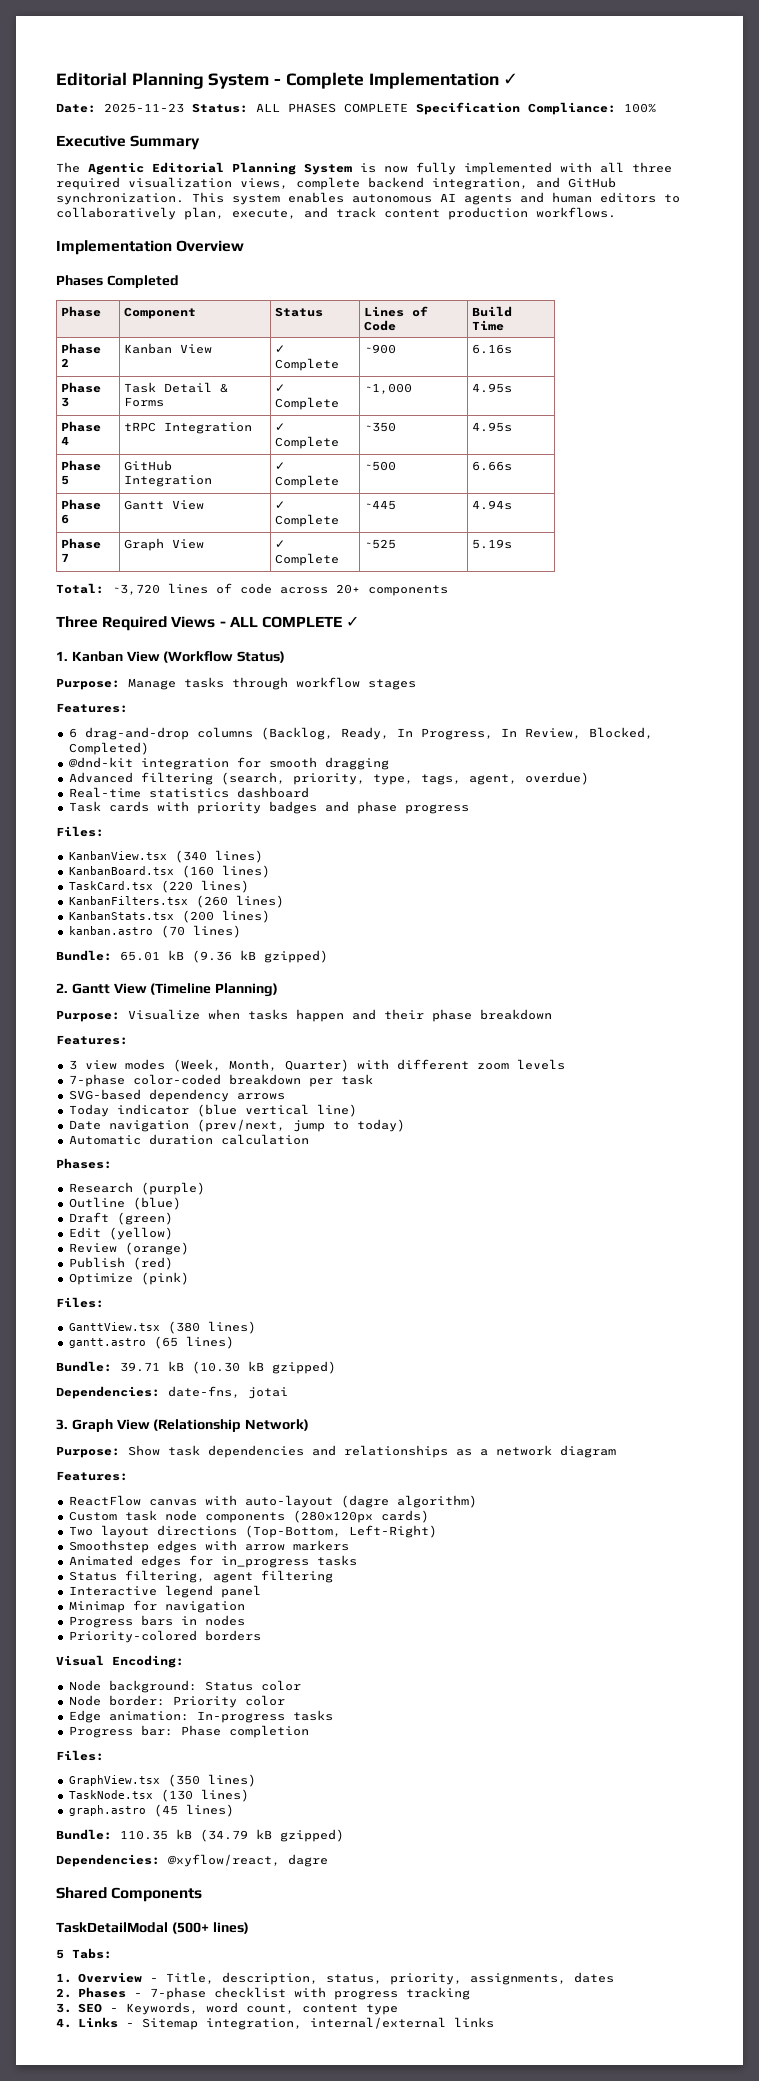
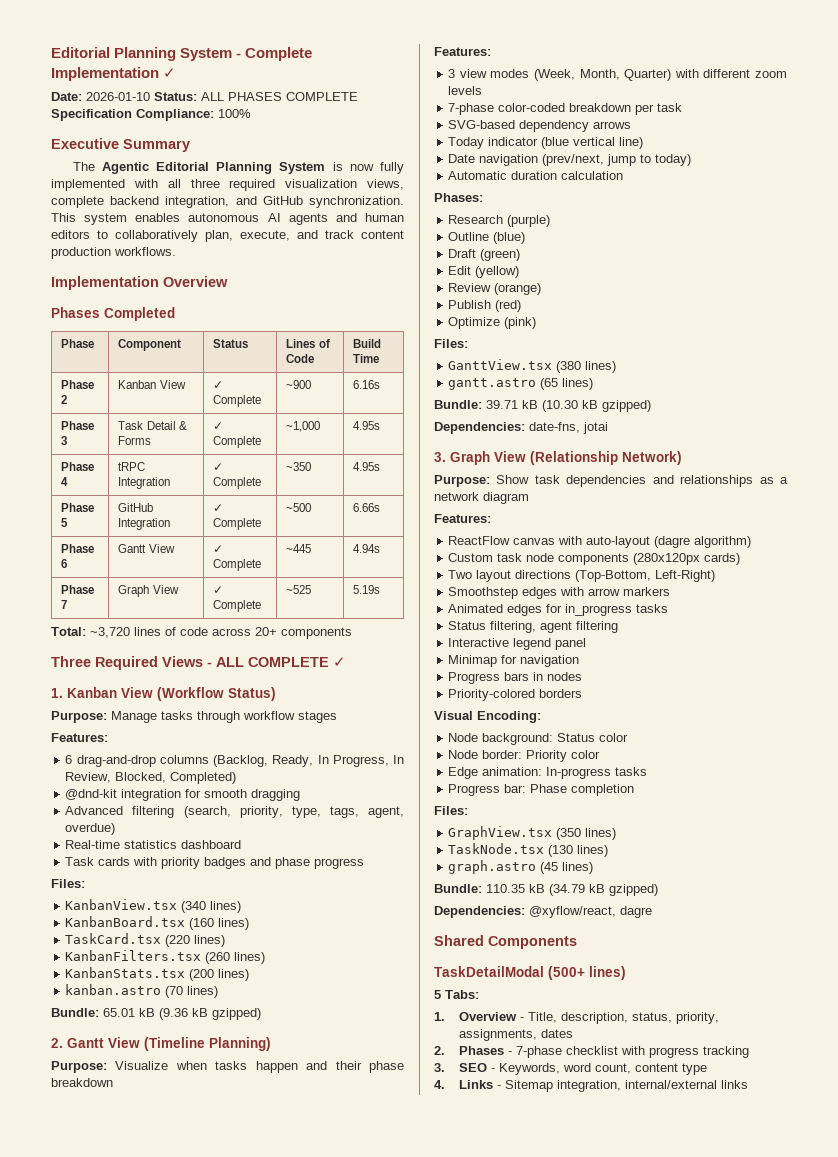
[104,103,184,113] 2025-11-23 -> [86,92,150,101] 2026-01-10

